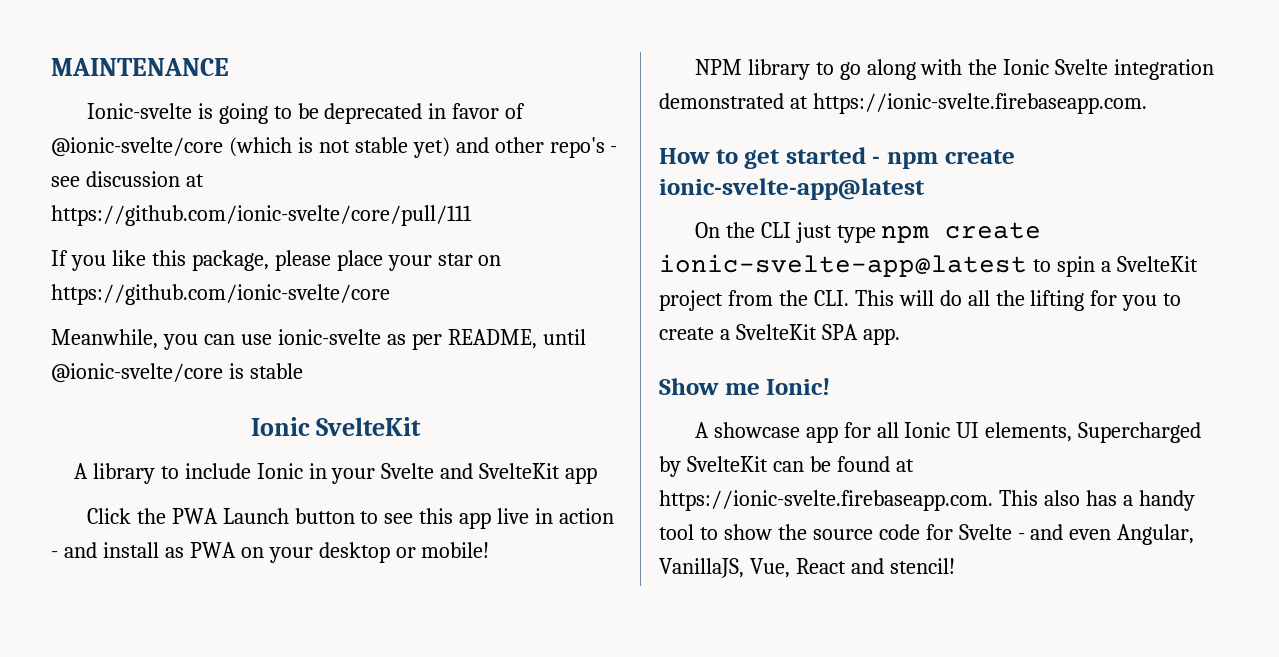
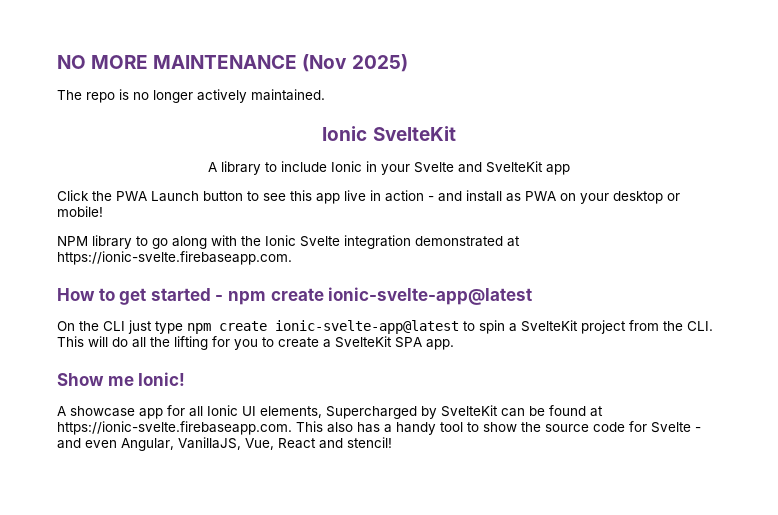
(51, 67) none -> [57,55,149,69] NO MORE
[86,103,526,124] [51,137,618,158] [51,171,204,187] [51,205,472,226] [51,250,502,271] [51,284,390,305] [51,329,586,350] [51,363,303,383] // Ionic-svelte is going to be deprecated in favor of @ionic-svelte/core (which is not stable yet) and other repo's - see discussion at https://github.com/ionic-svelte/core/pull/111 // If you like this package, please place your star on https://github.com/ionic-svelte/core // Meanwhile, you can use ionic-svelte as per README, until @ionic-svelte/core is stable -> [302,54,408,72] [57,89,325,103] (Nov 2025) // The repo is no longer actively maintained.

